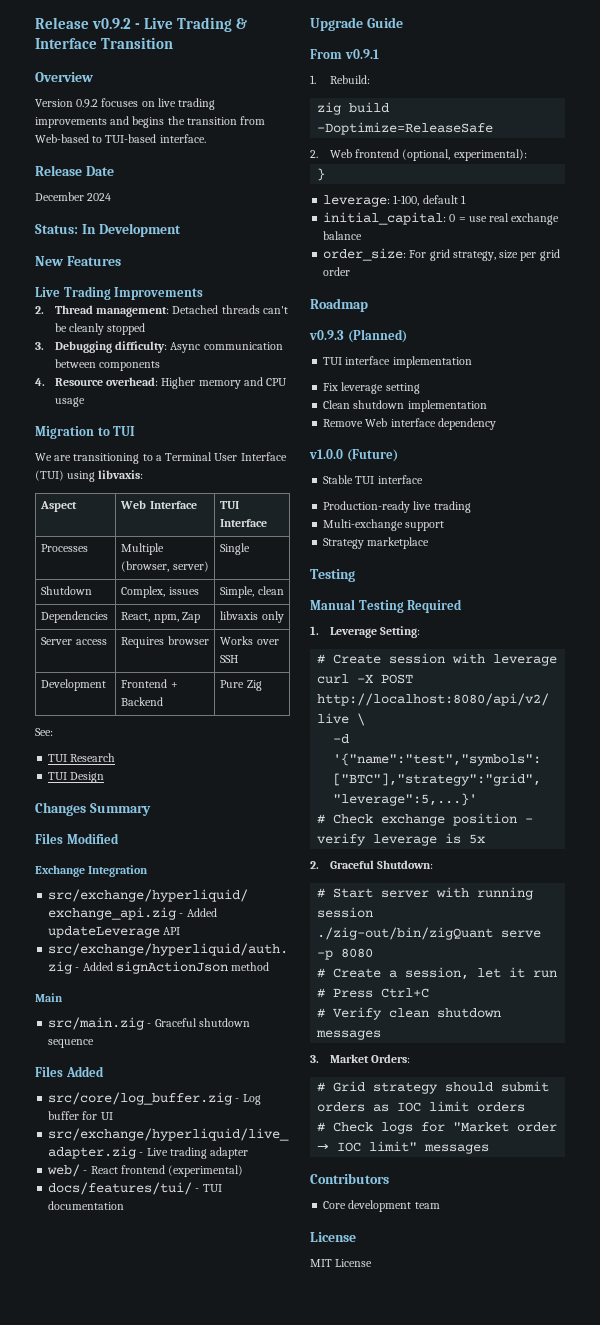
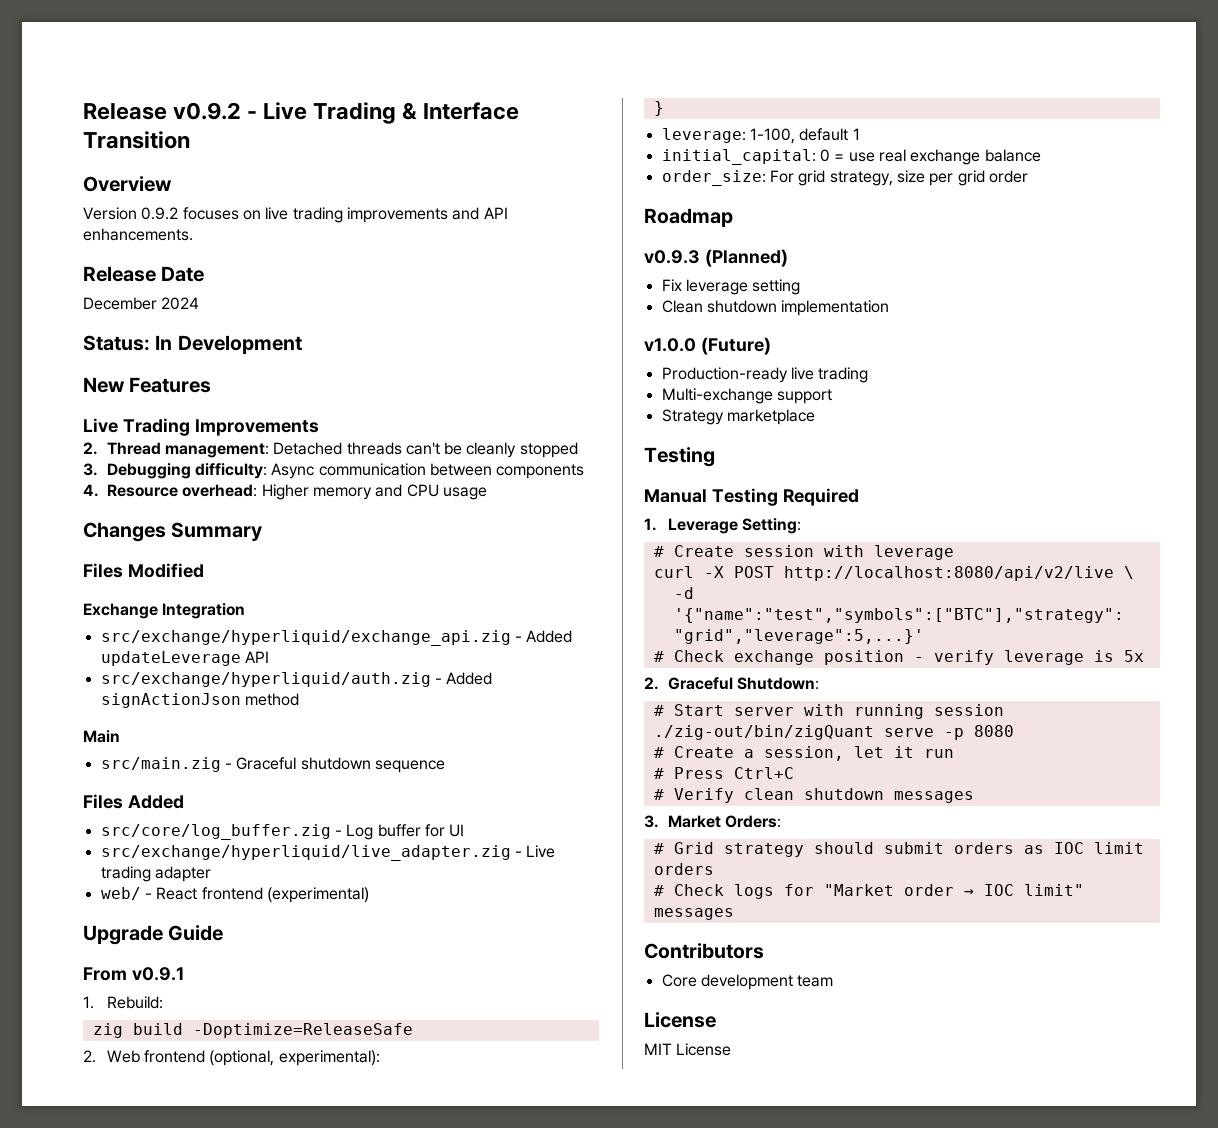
[132,116,266,128] [35,134,206,143] begins the transition from Web-based to TUI-based interface. -> [483,207,508,219] [83,228,193,241] API enhancements.
[35,426,136,439] [35,452,287,464] [35,470,144,482] [40,501,78,512] [120,500,197,509] [220,501,240,509] [220,519,268,527] [41,544,89,552] [121,543,165,555] [121,561,209,572] [220,543,251,555] [41,586,93,595] [121,586,199,598] [220,586,284,598] [41,611,109,623] [121,612,200,623] [220,611,284,623] [41,637,107,645] [121,636,209,648] [220,636,279,645] [220,655,239,663] [41,679,107,691] [121,679,178,688] [121,697,164,706] [220,680,262,691] [35,728,53,736] [48,753,116,762] [48,772,105,783] // Migration to TUI // We are transitioning to a Terminal User Interface (TUI) using libvaxis: // Aspect | Web Interface | TUI Interface // Processes | Multiple (browser, server) | Single // Shutdown | Complex, issues | Simple, clean // Dependencies | React, npm, Zap | libvaxis only // Server access | Requires browser | Works over SSH // Development | Frontend + Backend | Pure Zig // See: // TUI Research // TUI Design -> (487, 493) none
[48,1182,222,1195] [48,1201,125,1210] // docs/features/tui/ - TUI documentation -> (369, 895) none
[323,356,472,368] // TUI interface implementation -> (788, 258) none
[323,418,496,430] // Remove Web interface dependency -> (890, 308) none
[323,475,423,484] // Stable TUI interface -> (771, 346) none

